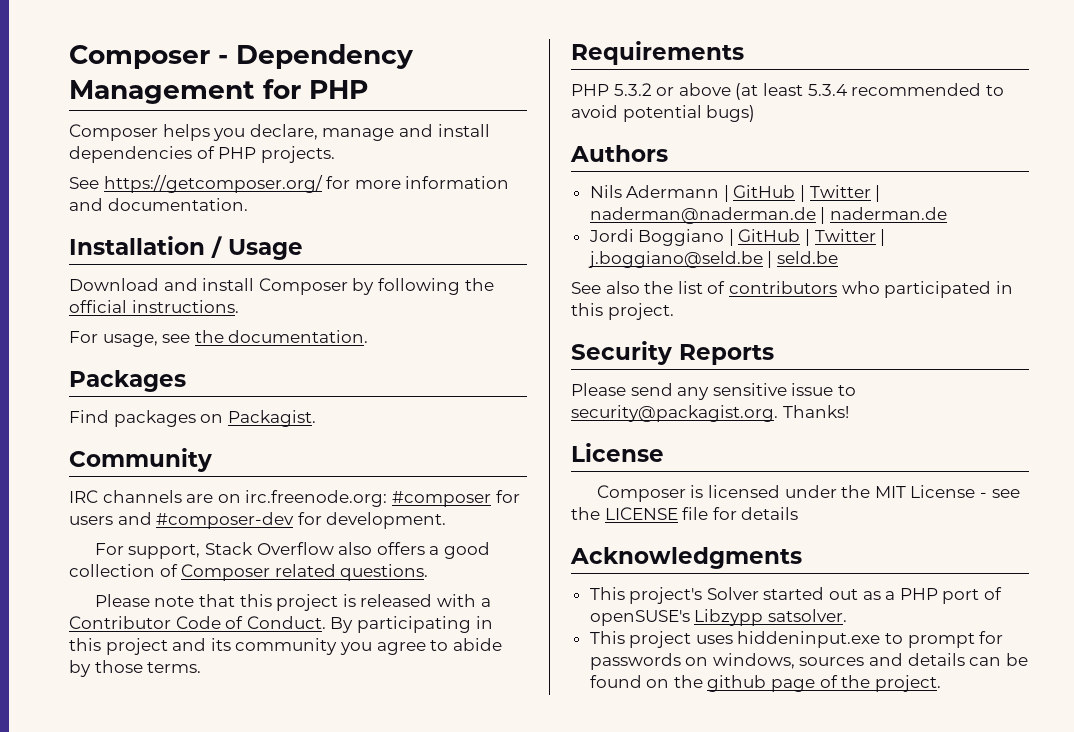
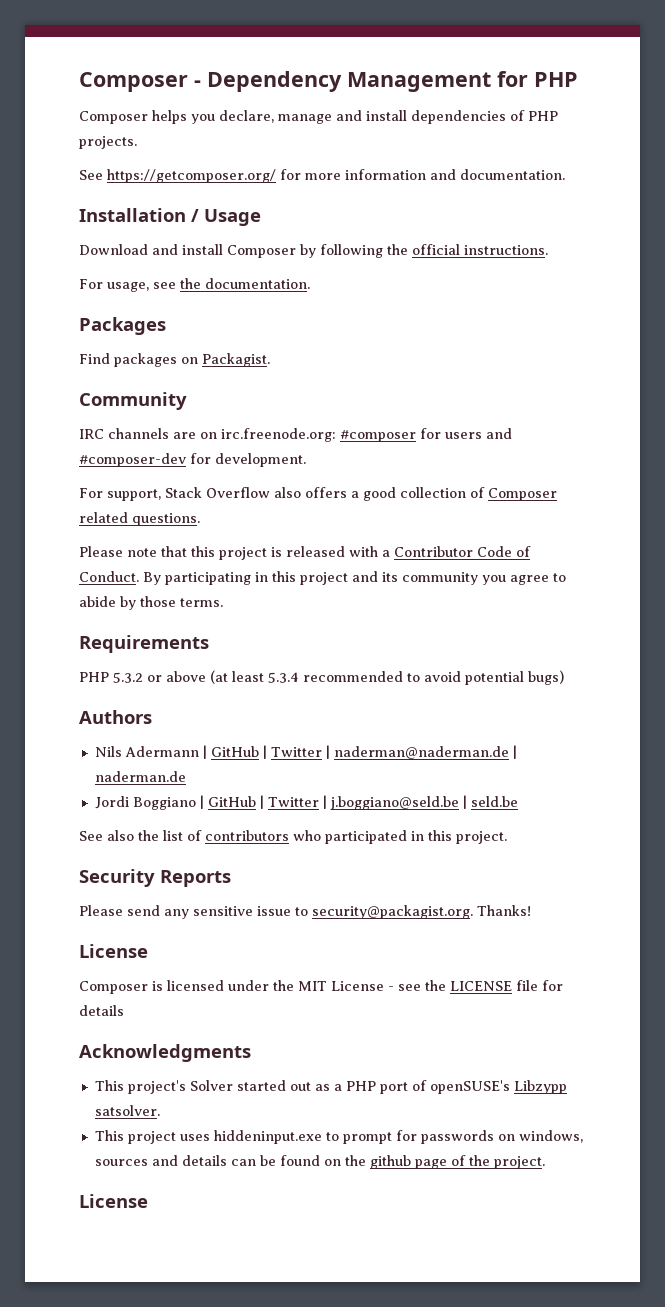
(941, 683) none -> [79,1194,148,1208] // License

